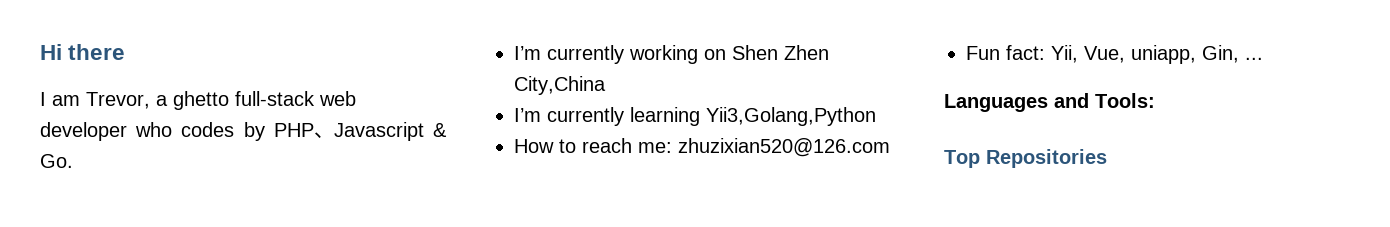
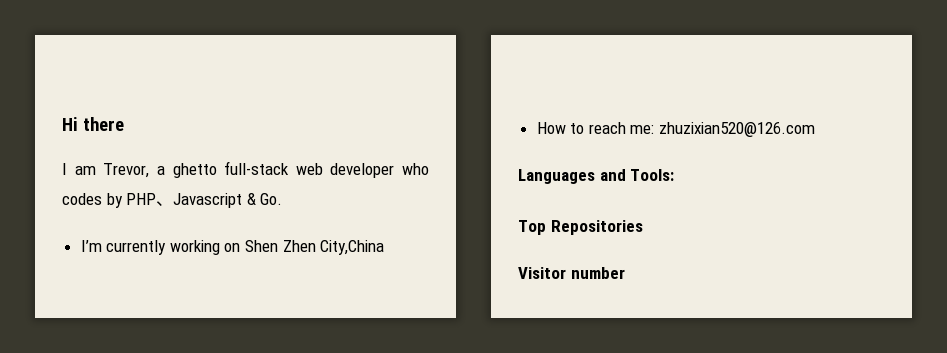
[514,107,876,126] // I’m currently learning Yii3,Golang,Python -> (385, 247) none
[966,45,1263,64] // Fun fact: Yii, Vue, uniapp, Gin, ... -> (816, 129) none
(1107, 158) none -> [518,267,625,279] // Visitor number

